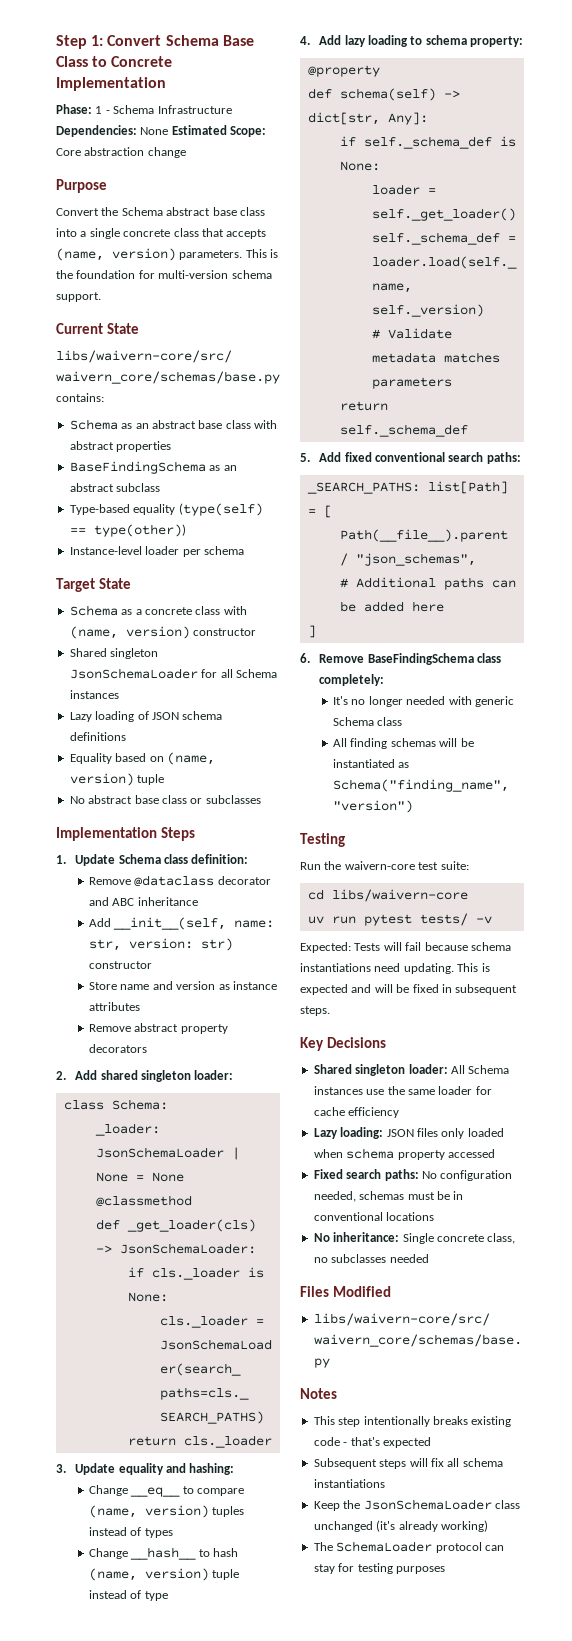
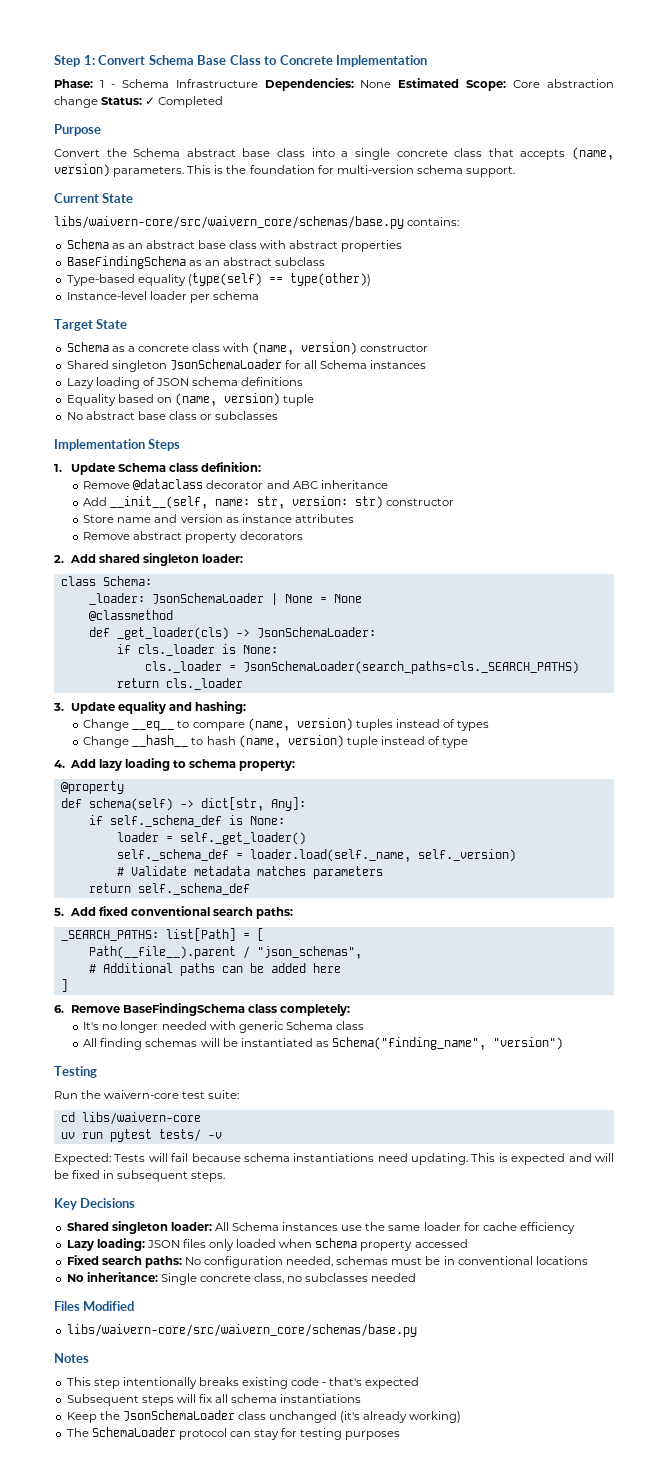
(186, 152) none -> [101,96,224,108] Status: ✓ Completed

